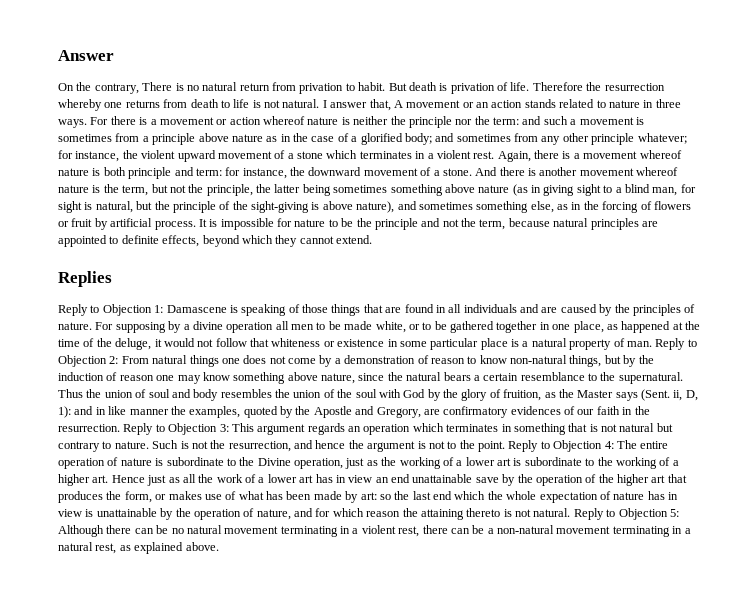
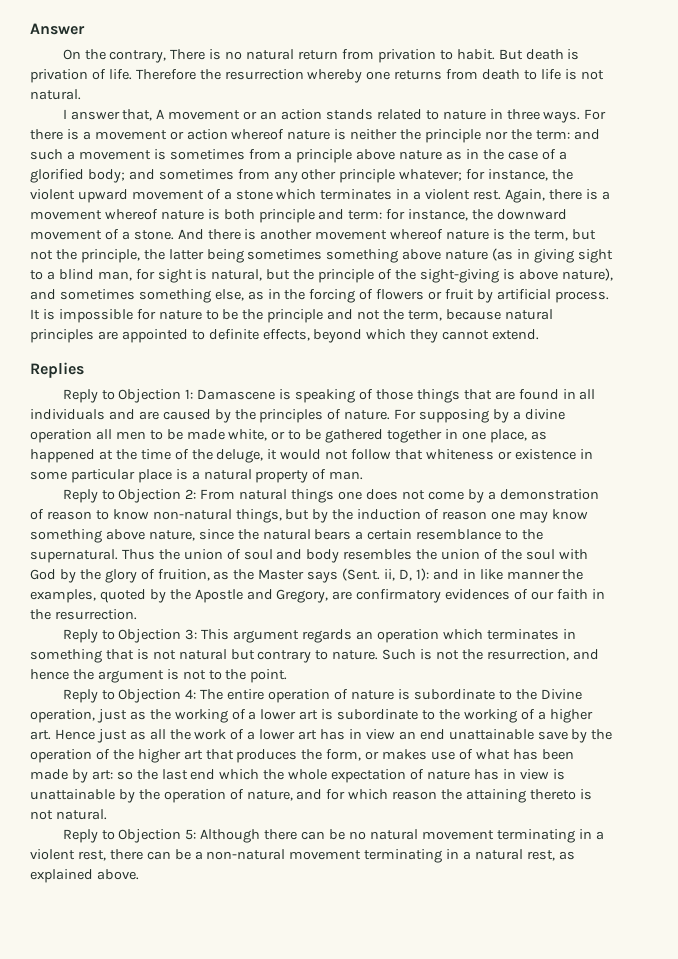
(320, 103) none -> (81, 94) //
(652, 344) none -> (364, 475) //
(120, 428) none -> (137, 614) //
(505, 446) none -> (288, 676) //
(571, 512) none -> (107, 814) //

